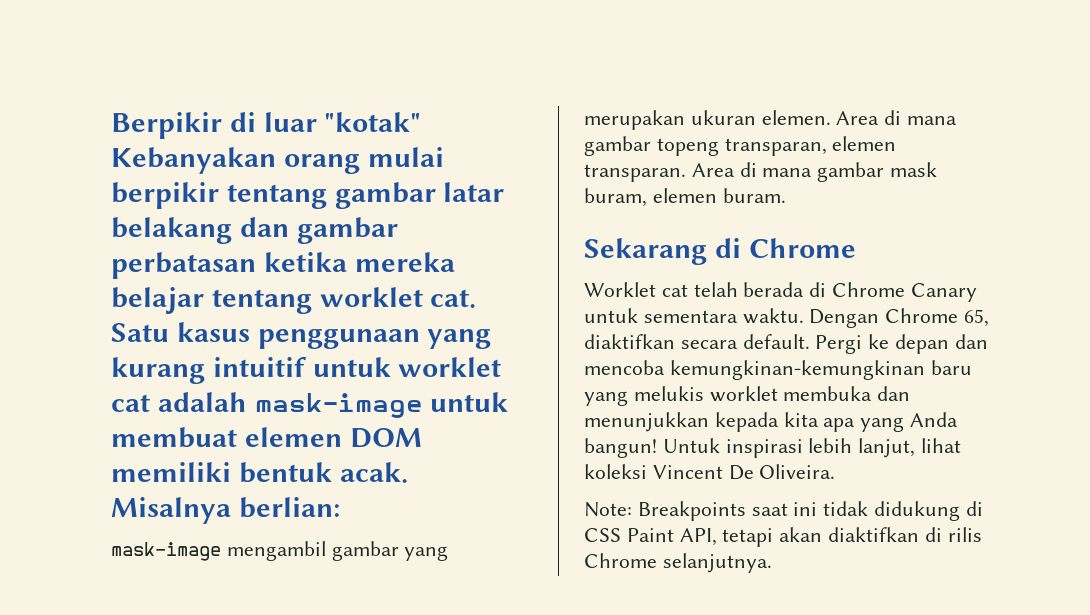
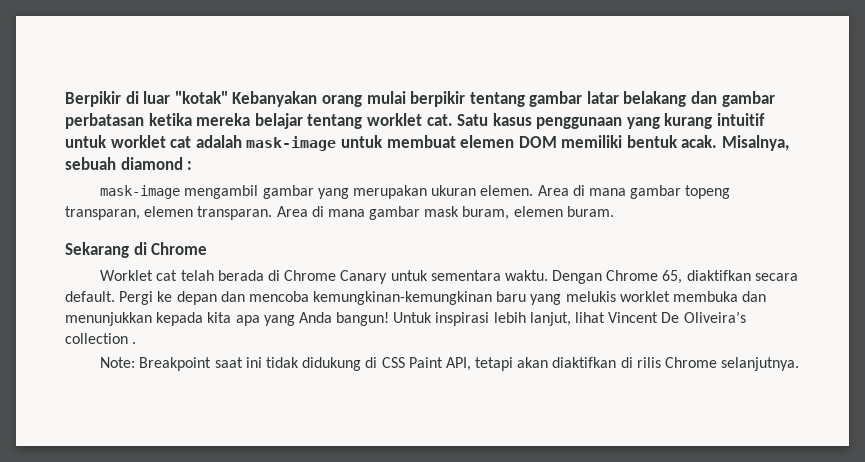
[111,497,340,524] Misalnya berlian: -> [722,135,790,151] [65,157,193,170] Misalnya, sebuah diamond :
[584,464,647,479] koleksi -> (606, 317) none
[759,464,836,479] Oliveira. -> [683,311,746,323] [65,333,137,344] Oliveira’s collection .
[637,501,746,521] Breakpoints -> [139,357,212,371] Breakpoint

